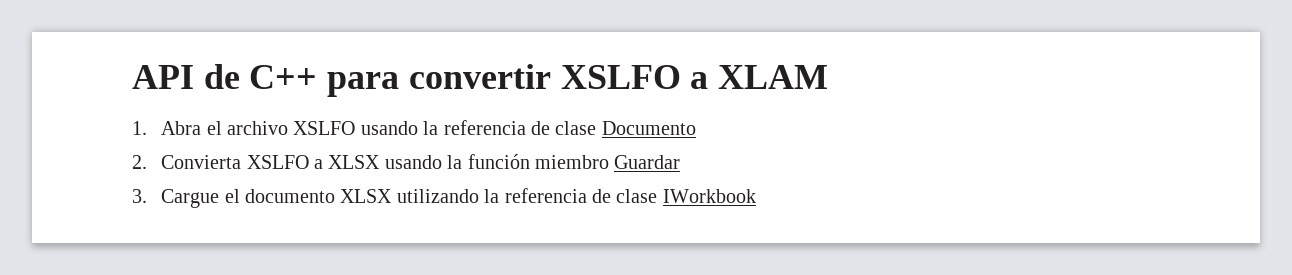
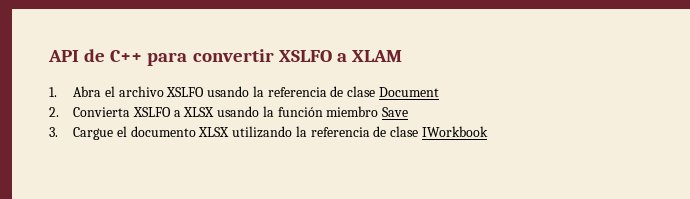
[601,121,696,135] Documento -> [378,87,439,97] Document
[614,155,681,169] Guardar -> [382,107,409,117] Save

